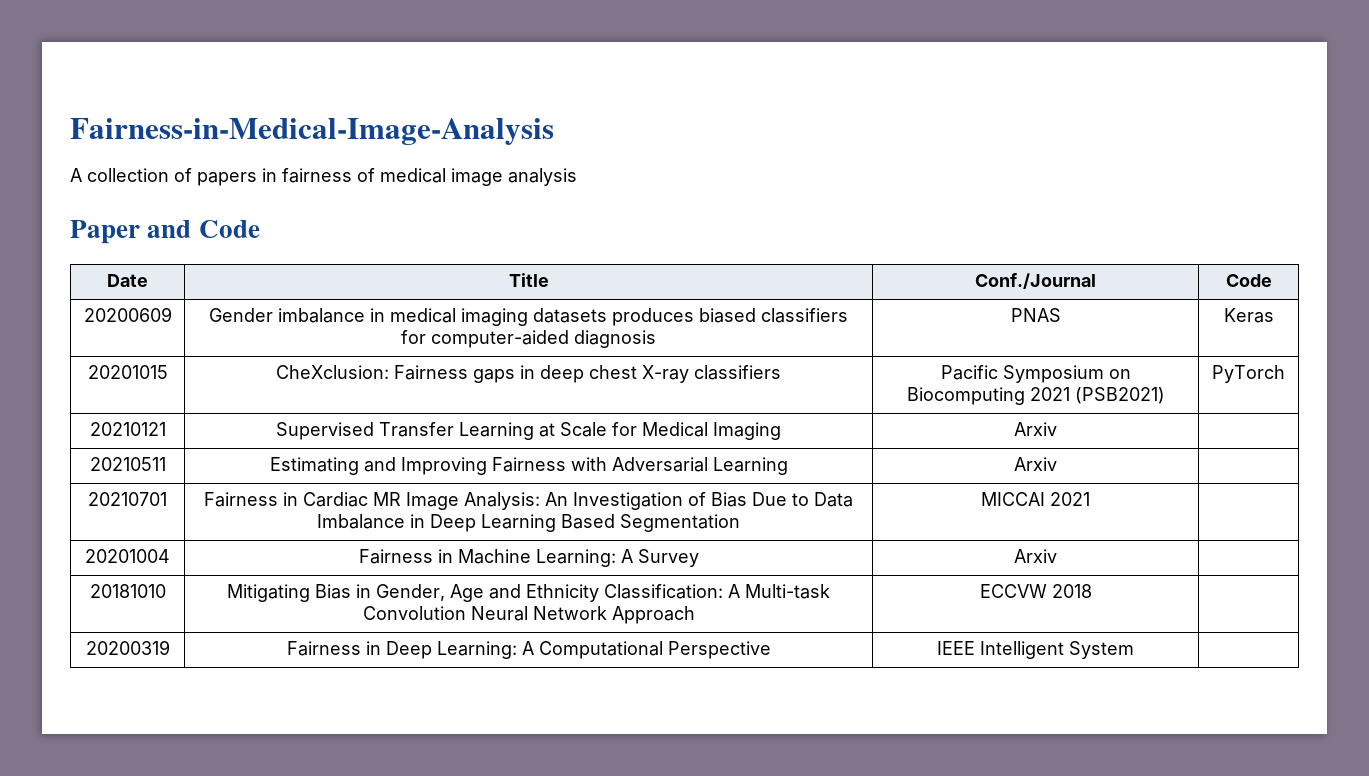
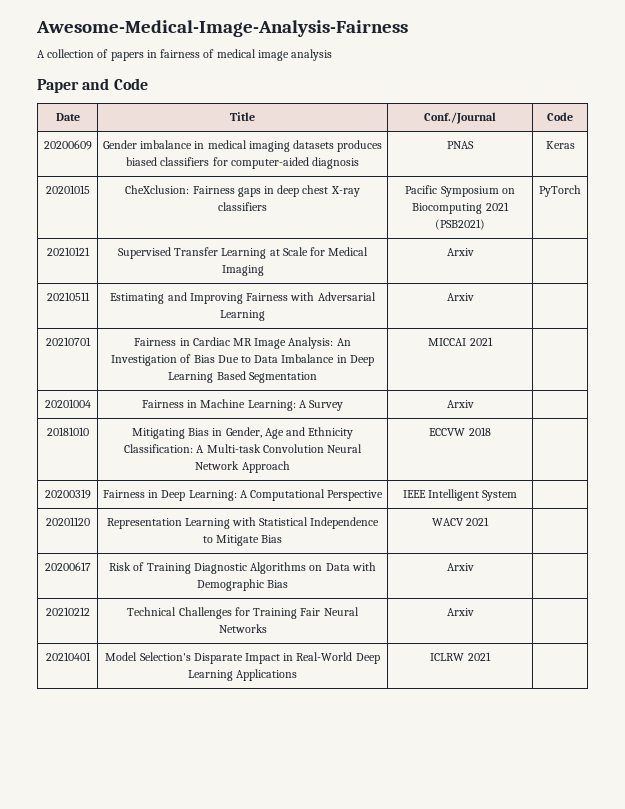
[70,118,554,145] Fairness-in-Medical-Image-Analysis -> [36,20,408,37] Awesome-Medical-Image-Analysis-Fairness
(1134, 650) none -> [45,517,90,526] [106,517,380,529] [202,535,283,546] [431,517,490,526] [44,562,91,571] [109,562,376,574] [196,579,289,591] [446,563,474,571] [45,607,90,616] [127,607,359,619] [218,624,267,633] [446,608,474,616] [45,652,91,661] [105,652,380,664] [187,669,298,681] [430,652,491,661] // 20201120 | Representation Learning with Statistical Independence to Mitigate Bias | WACV 2021 | // 20200617 | Risk of Training Diagnostic Algorithms on Data with Demographic Bias | Arxiv | // 20210212 | Technical Challenges for Training Fair Neural Networks | Arxiv | // 20210401 | Model Selection's Disparate Impact in Real-World Deep Learning Applications | ICLRW 2021 |

